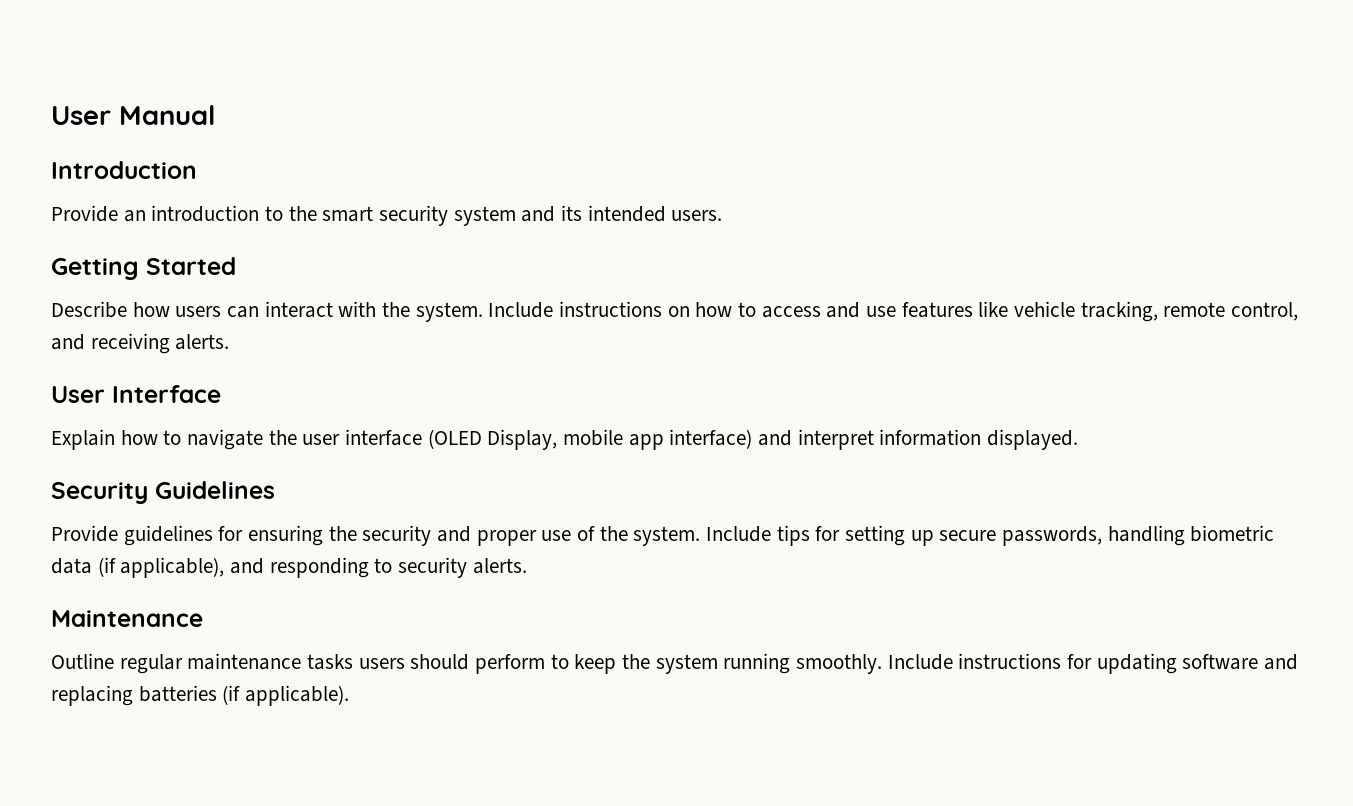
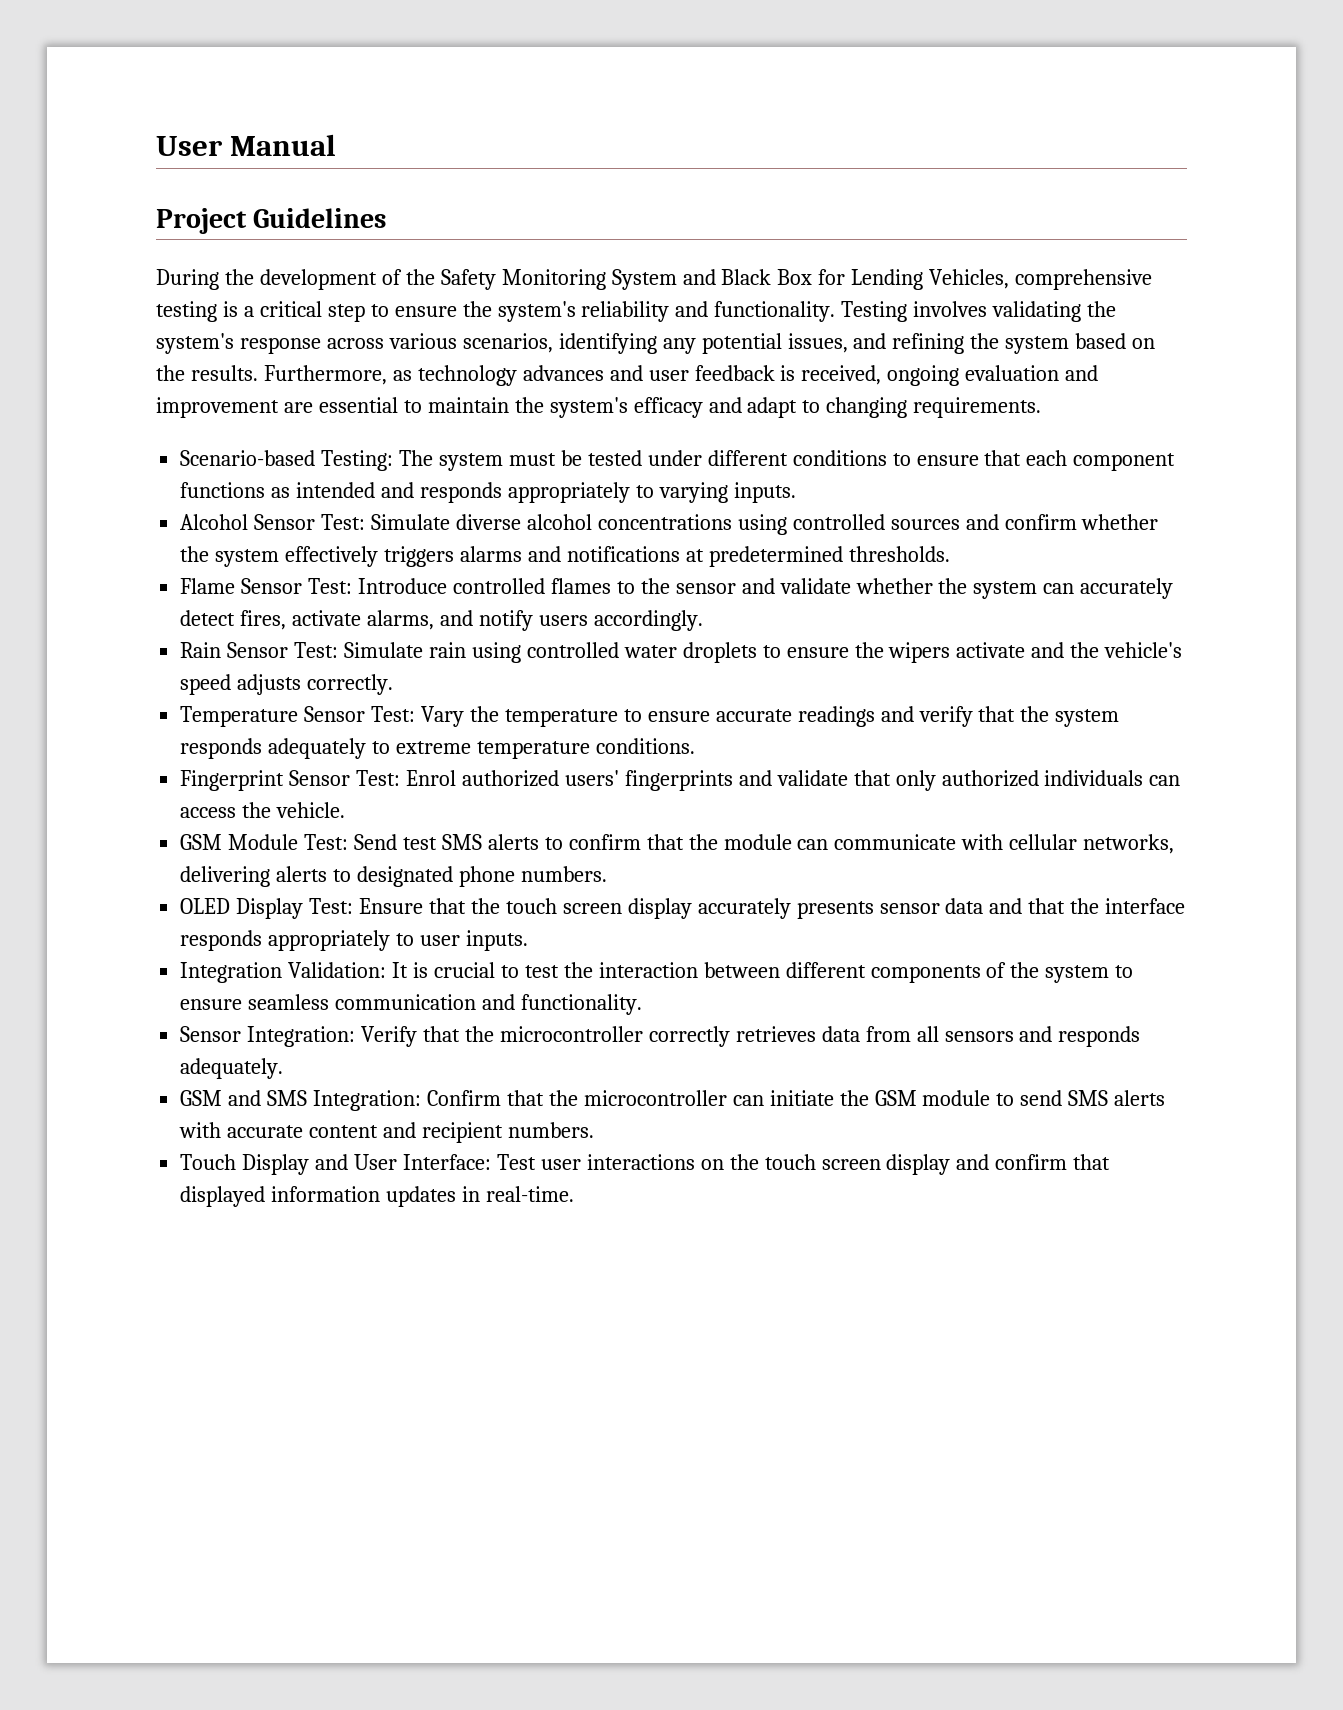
[51,161,197,179] [51,205,723,226] [51,257,236,280] [51,301,1299,322] [51,333,230,354] [51,385,221,403] [51,429,1079,450] [51,481,275,504] [51,525,1275,546] [51,557,527,578] [51,610,203,627] [51,653,1299,674] [51,685,350,706] Introduction // Provide an introduction to the smart security system and its intended users. // Getting Started // Describe how users can interact with the system. Include instructions on how to access and use features like vehicle tracking, remote control, and receiving alerts. // User Interface // Explain how to navigate the user interface (OLED Display, mobile app interface) and interpret information displayed. // Security Guidelines // Provide guidelines for ensuring the security and proper use of the system. Include tips for setting up secure passwords, handling biometric data (if applicable), and responding to security alerts. // Maintenance // Outline regular maintenance tasks users should perform to keep the system running smoothly. Include instructions for updating software and replacing batteries (if applicable). -> [156,208,387,234] [156,269,1153,290] [156,301,1117,322] [156,333,1156,354] [156,365,1099,386] [156,397,1042,418] [180,450,1176,471] [180,482,796,503] [180,514,1159,535] [180,546,950,567] [180,578,1174,599] [180,610,703,631] [180,642,1183,663] [180,674,394,695] [180,706,1120,727] [180,738,695,759] [180,770,1181,791] [180,802,346,818] [180,834,1175,854] [180,866,607,887] [180,898,1186,919] [180,930,528,951] [180,962,1134,983] [180,994,642,1015] [180,1026,1141,1047] [180,1058,284,1079] [180,1090,1166,1111] [179,1122,594,1143] [180,1154,1111,1175] [180,1186,574,1207] Project Guidelines // During the development of the Safety Monitoring System and Black Box for Lending Vehicles, comprehensive testing is a critical step to ensure the system's reliability and functionality. Testing involves validating the system's response across various scenarios, identifying any potential issues, and refining the system based on the results. Furthermore, as technology advances and user feedback is received, ongoing evaluation and improvement are essential to maintain the system's efficacy and adapt to changing requirements. // Scenario-based Testing: The system must be tested under different conditions to ensure that each component functions as intended and responds appropriately to varying inputs. // Alcohol Sensor Test: Simulate diverse alcohol concentrations using controlled sources and confirm whether the system effectively triggers alarms and notifications at predetermined thresholds. // Flame Sensor Test: Introduce controlled flames to the sensor and validate whether the system can accurately detect fires, activate alarms, and notify users accordingly. // Rain Sensor Test: Simulate rain using controlled water droplets to ensure the wipers activate and the vehicle's speed adjusts correctly. // Temperature Sensor Test: Vary the temperature to ensure accurate readings and verify that the system responds adequately to extreme temperature conditions. // Fingerprint Sensor Test: Enrol authorized users' fingerprints and validate that only authorized individuals can access the vehicle. // GSM Module Test: Send test SMS alerts to confirm that the module can communicate with cellular networks, delivering alerts to designated phone numbers. // OLED Display Test: Ensure that the touch screen display accurately presents sensor data and that the interface responds appropriately to user inputs. // Integration Validation: It is crucial to test the interaction between different components of the system to ensure seamless communication and functionality. // Sensor Integration: Verify that the microcontroller correctly retrieves data from all sensors and responds adequately. // GSM and SMS Integration: Confirm that the microcontroller can initiate the GSM module to send SMS alerts with accurate content and recipient numbers. // Touch Display and User Interface: Test user interactions on the touch screen display and confirm that displayed information updates in real-time.

